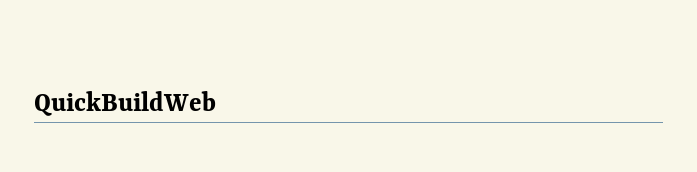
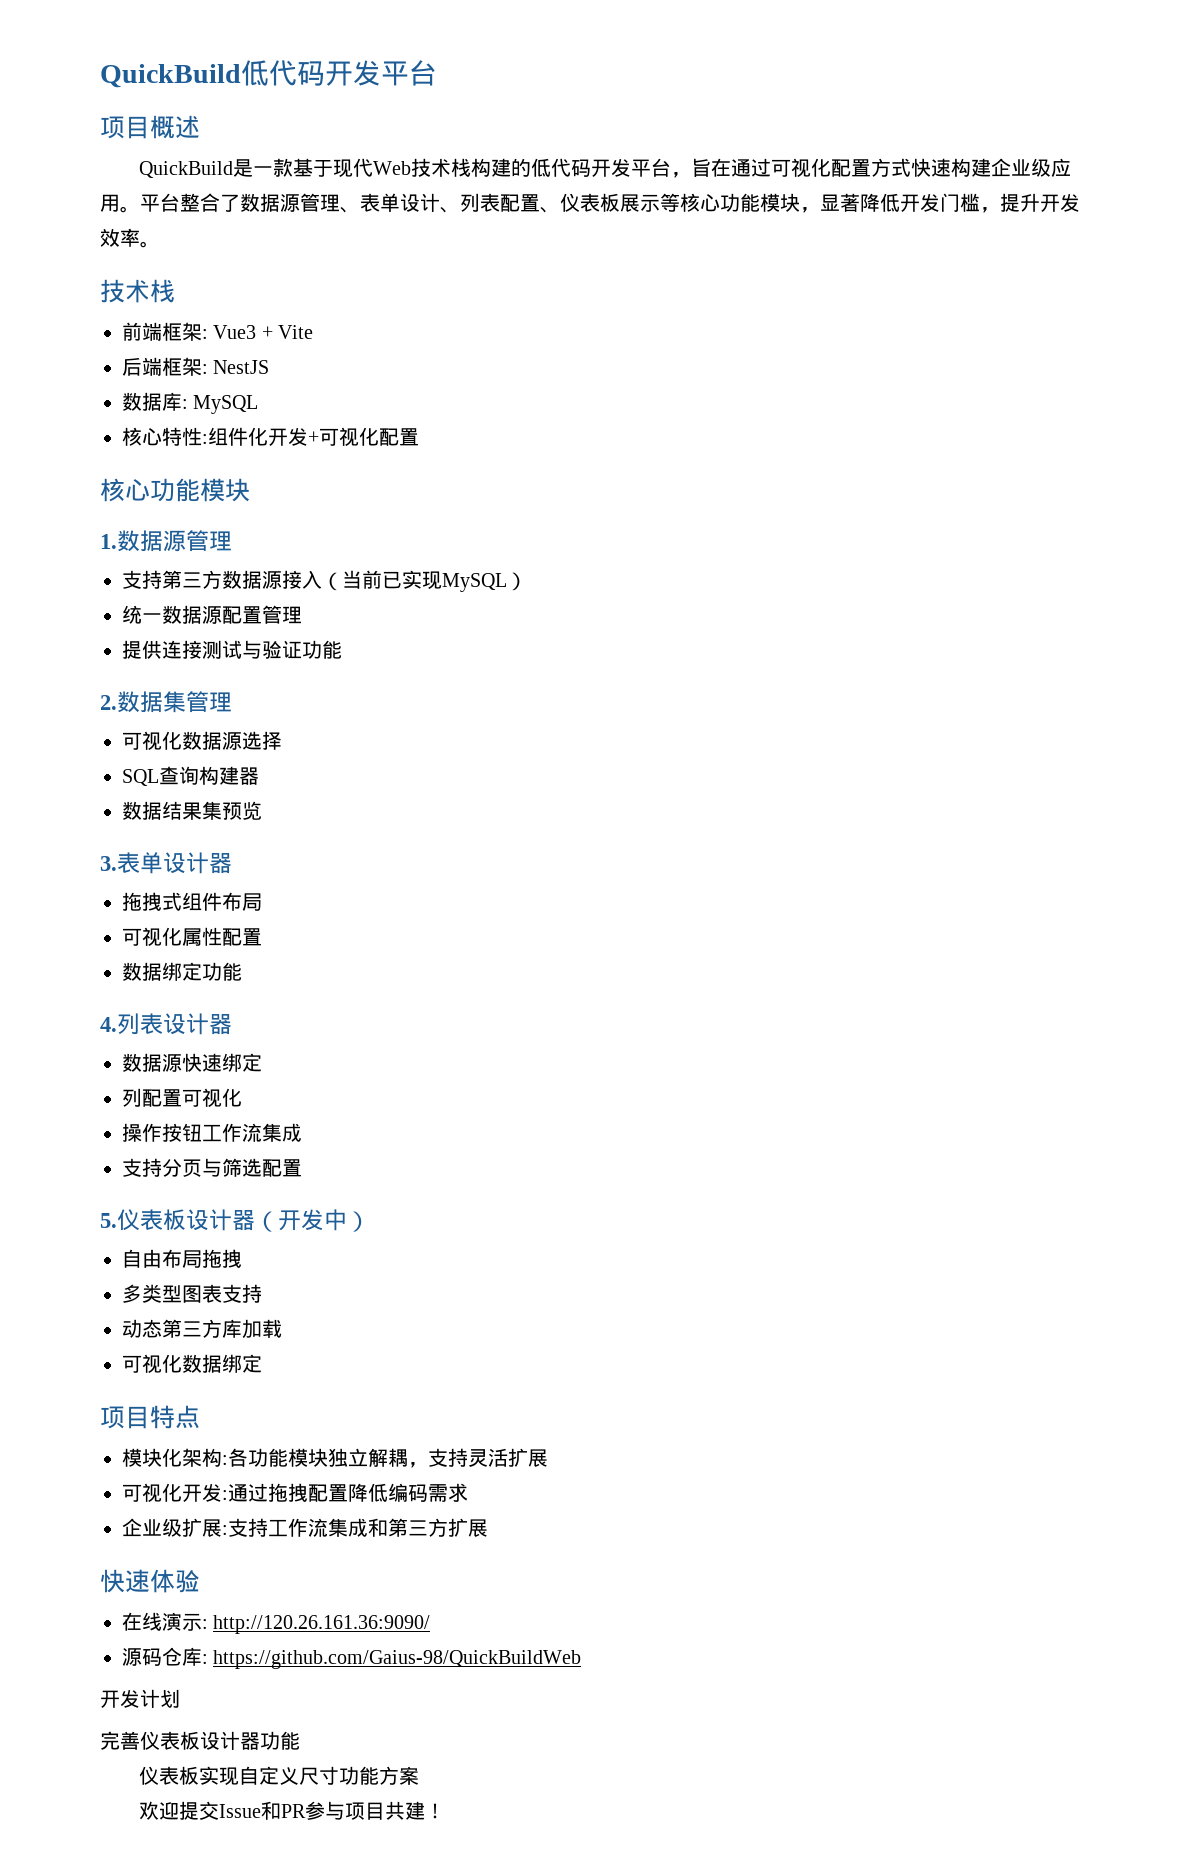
[34,91,216,116] QuickBuildWeb -> [100,60,437,88] [100,115,200,139] [139,158,1072,178] [100,193,1080,213] [100,228,160,248] [100,279,175,303] [122,322,314,341] [122,357,270,376] [122,392,259,414] [122,427,419,447] [100,478,250,502] [100,530,232,552] [122,570,527,592] [122,605,302,624] [122,640,342,659] [100,691,232,713] [122,731,282,751] [122,766,259,786] [122,801,262,820] [100,852,232,874] [122,892,262,911] [122,927,262,947] [122,962,242,981] [100,1013,232,1035] [122,1053,262,1072] [122,1088,242,1108] [122,1123,302,1142] [122,1158,302,1177] [100,1209,370,1232] [122,1249,242,1268] [122,1284,262,1303] [122,1319,282,1339] [122,1354,262,1374] [100,1405,200,1429] [122,1448,548,1468] [122,1483,468,1503] [122,1518,488,1537] [100,1569,200,1593] [122,1612,431,1634] [122,1647,582,1669] [100,1689,180,1708] [100,1731,300,1750] [139,1766,420,1786] [139,1801,446,1820] QuickBuild低代码开发平台 // 项目概述 // QuickBuild是一款基于现代Web技术栈构建的低代码开发平台，旨在通过可视化配置方式快速构建企业级应用。平台整合了数据源管理、表单设计、列表配置、仪表板展示等核心功能模块，显著降低开发门槛，提升开发效率。 // 技术栈 // 前端框架: Vue3 + Vite // 后端框架: NestJS // 数据库: MySQL // 核心特性:组件化开发+可视化配置 // 核心功能模块 // 1.数据源管理 // 支持第三方数据源接入（当前已实现MySQL） // 统一数据源配置管理 // 提供连接测试与验证功能 // 2.数据集管理 // 可视化数据源选择 // SQL查询构建器 // 数据结果集预览 // 3.表单设计器 // 拖拽式组件布局 // 可视化属性配置 // 数据绑定功能 // 4.列表设计器 // 数据源快速绑定 // 列配置可视化 // 操作按钮工作流集成 // 支持分页与筛选配置 // 5.仪表板设计器（开发中） // 自由布局拖拽 // 多类型图表支持 // 动态第三方库加载 // 可视化数据绑定 // 项目特点 // 模块化架构:各功能模块独立解耦，支持灵活扩展 // 可视化开发:通过拖拽配置降低编码需求 // 企业级扩展:支持工作流集成和第三方扩展 // 快速体验 // 在线演示: http://120.26.161.36:9090/ // 源码仓库: https://github.com/Gaius-98/QuickBuildWeb // 开发计划 // 完善仪表板设计器功能 // 仪表板实现自定义尺寸功能方案 // 欢迎提交Issue和PR参与项目共建！

